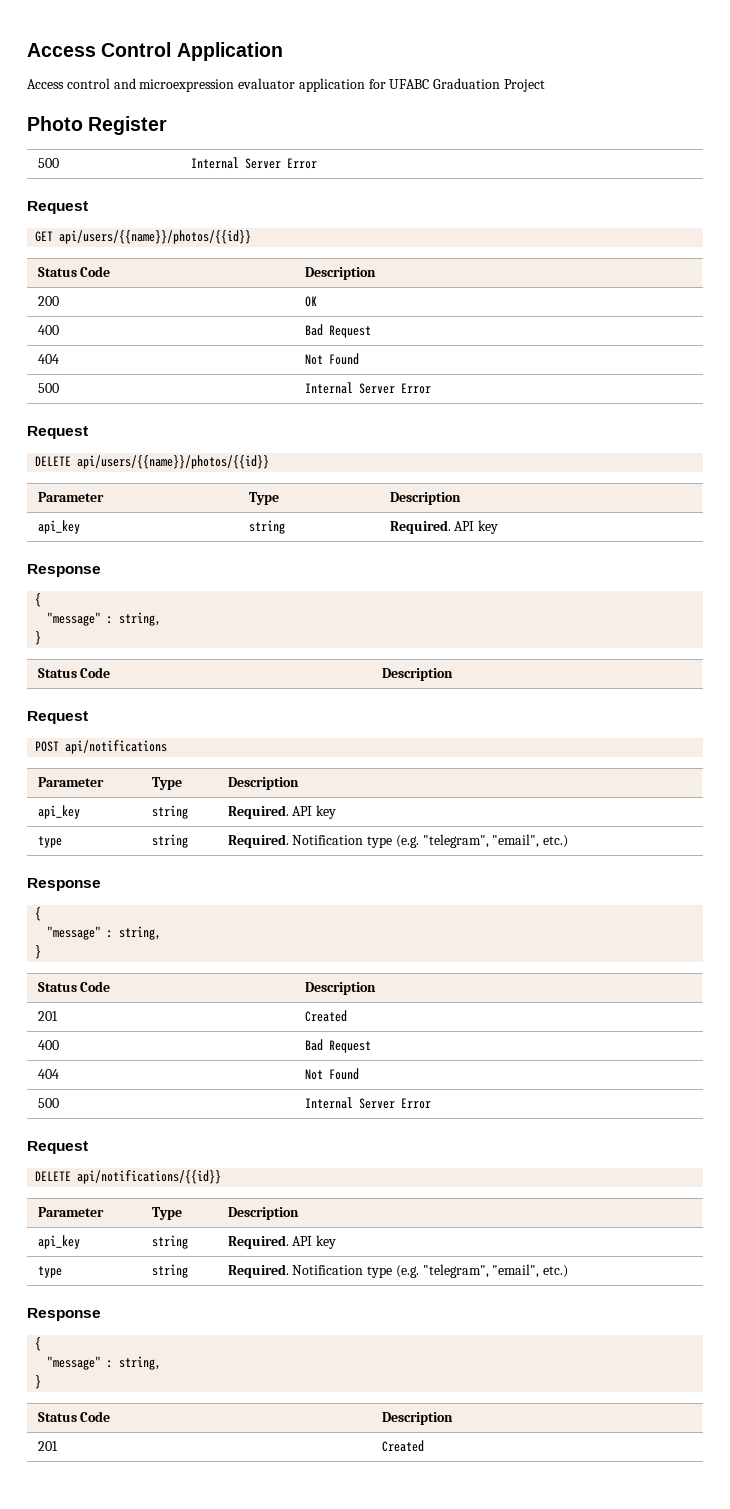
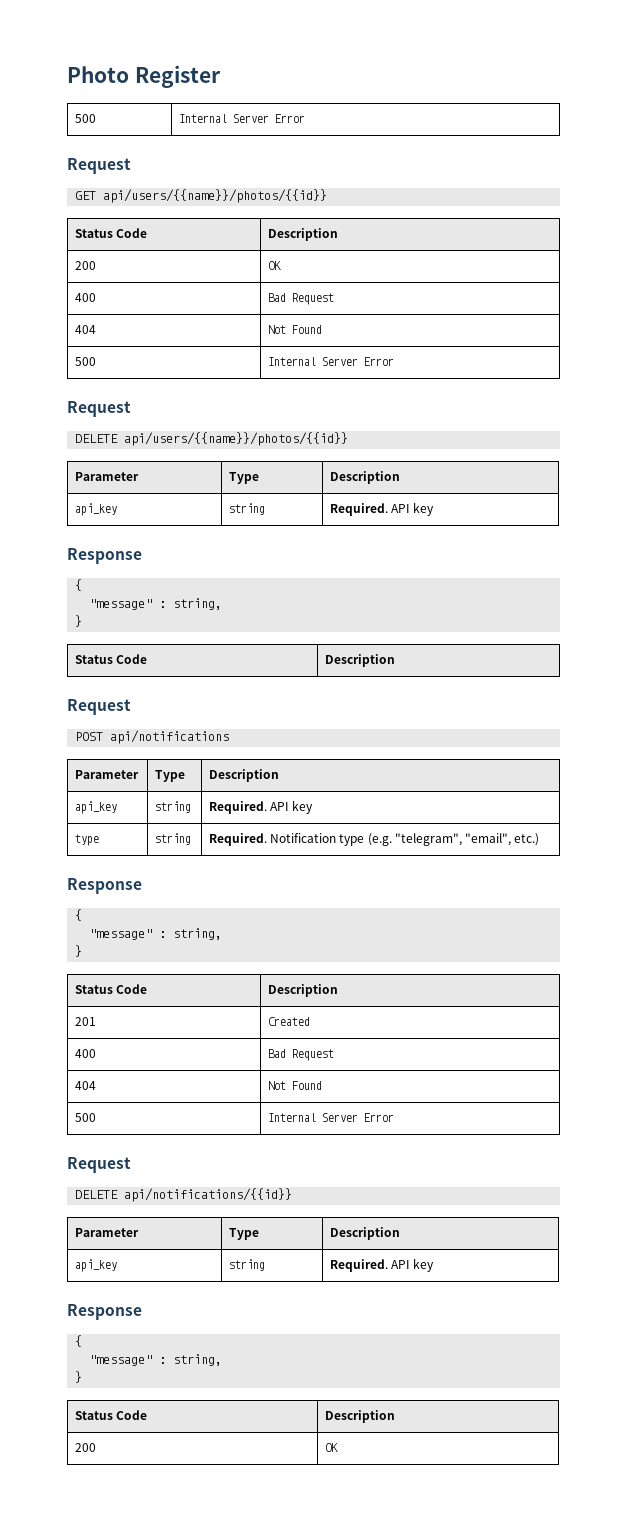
[27,42,283,61] [27,78,546,92] Access Control Application // Access control and microexpression evaluator application for UFABC Graduation Project // -> (67, 74) none
[37,1266,62,1278] [151,1264,188,1278] [227,1264,569,1278] [27,1308,101,1321] [35,1337,42,1351] [47,1356,162,1370] [35,1375,42,1389] [37,1411,111,1422] [381,1412,453,1425] [37,1441,58,1451] [381,1440,424,1452] // type | string | Required. Notification type (e.g. "telegram", "email", etc.) // Response // { // "message" : string, // } // Status Code | Description // 201 | Created -> [67,1304,142,1320] [75,1335,83,1347] [89,1354,223,1366] [75,1371,83,1383] [74,1410,148,1420] [324,1410,395,1423] [74,1443,96,1452] [324,1443,338,1452] // Response // { // "message" : string, // } // Status Code | Description // 200 | OK

